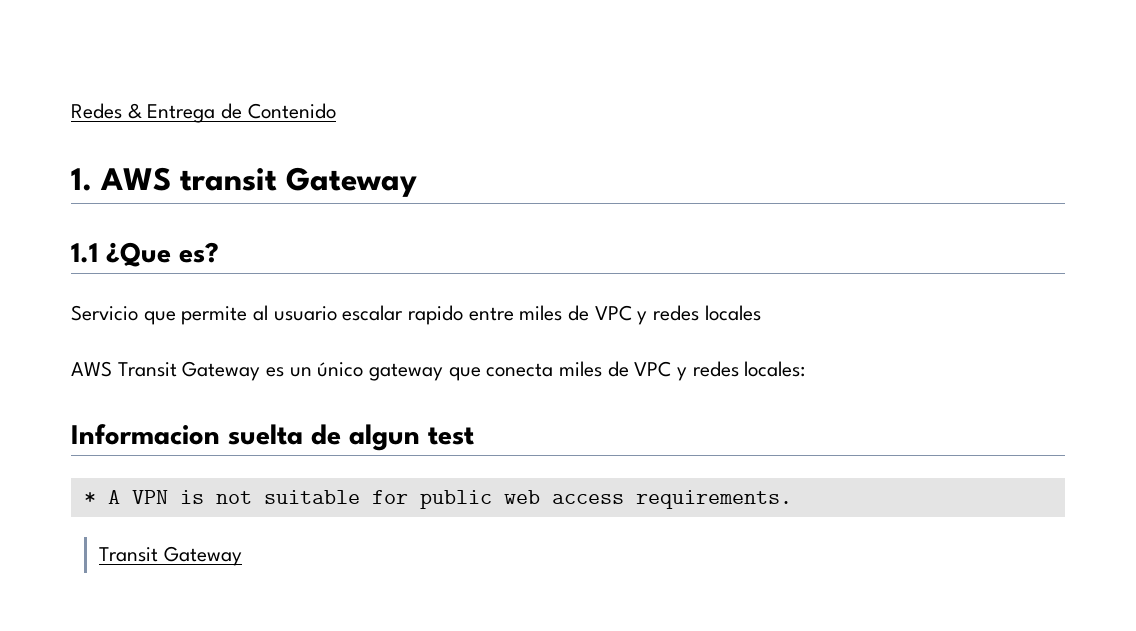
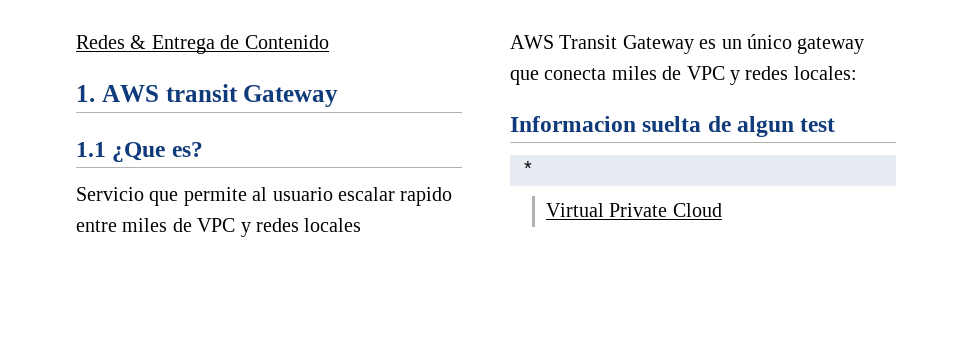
[107,490,792,509] [98,546,242,566] A VPN is not suitable for public web access requirements. // Transit Gateway -> [546,203,722,217] // Virtual Private Cloud

